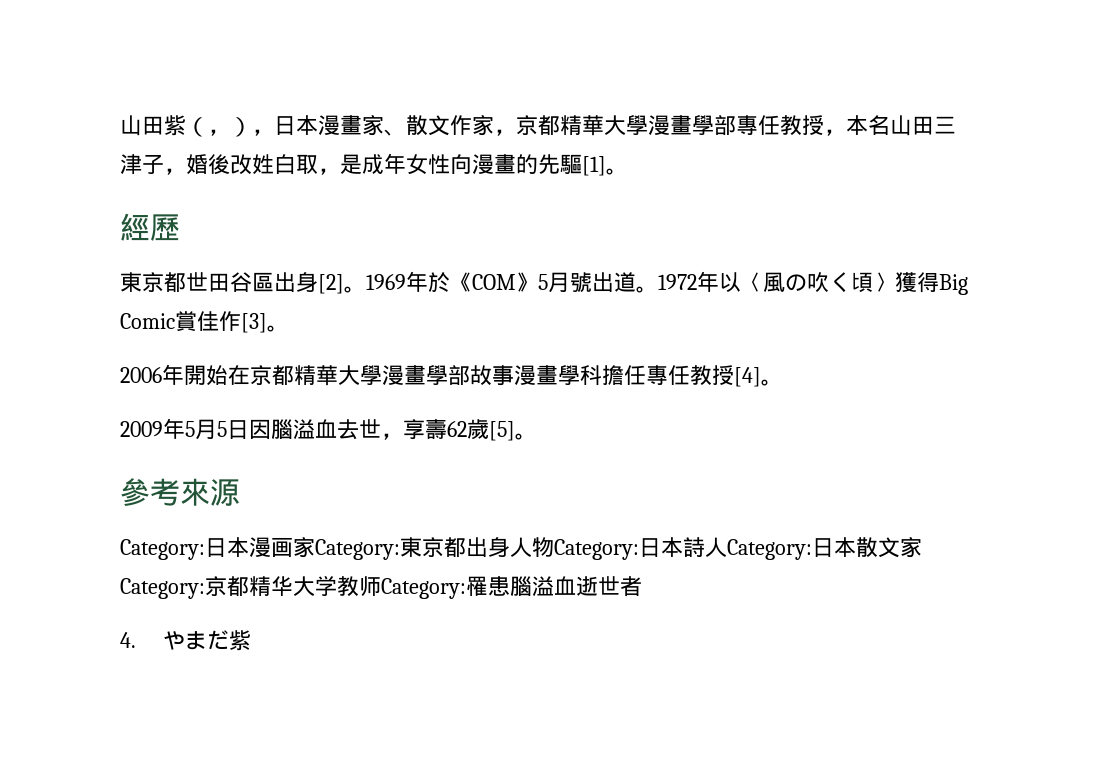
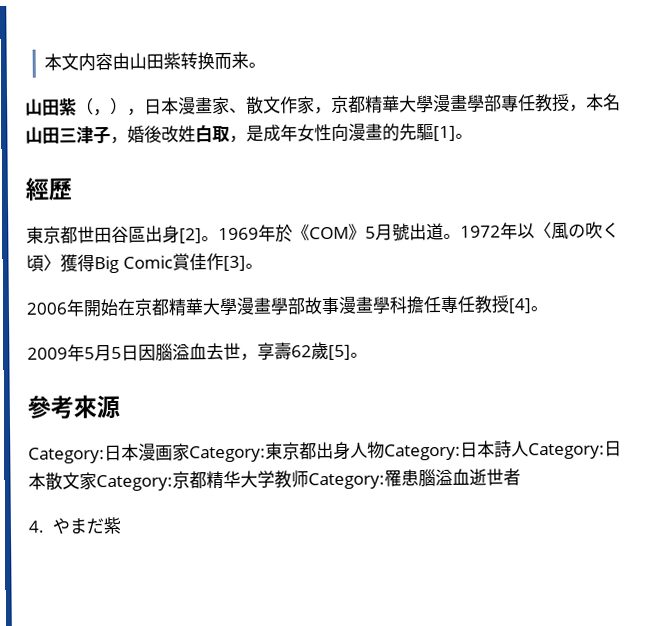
(120, 125) none -> [44,51,267,72] 本文内容由山田紫转换而来。 //

